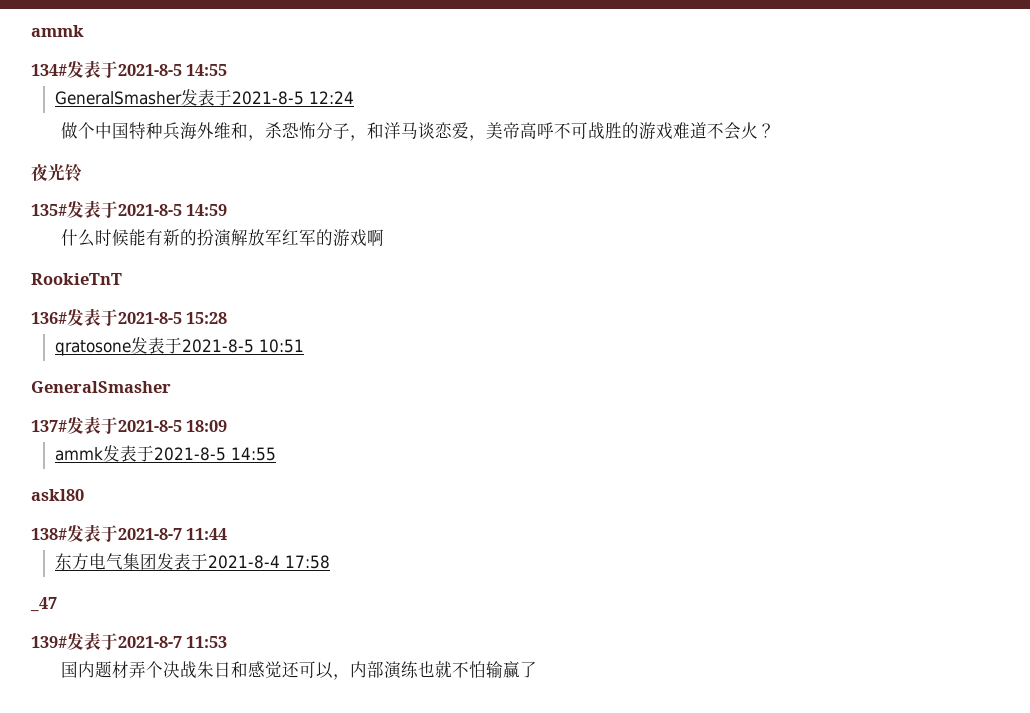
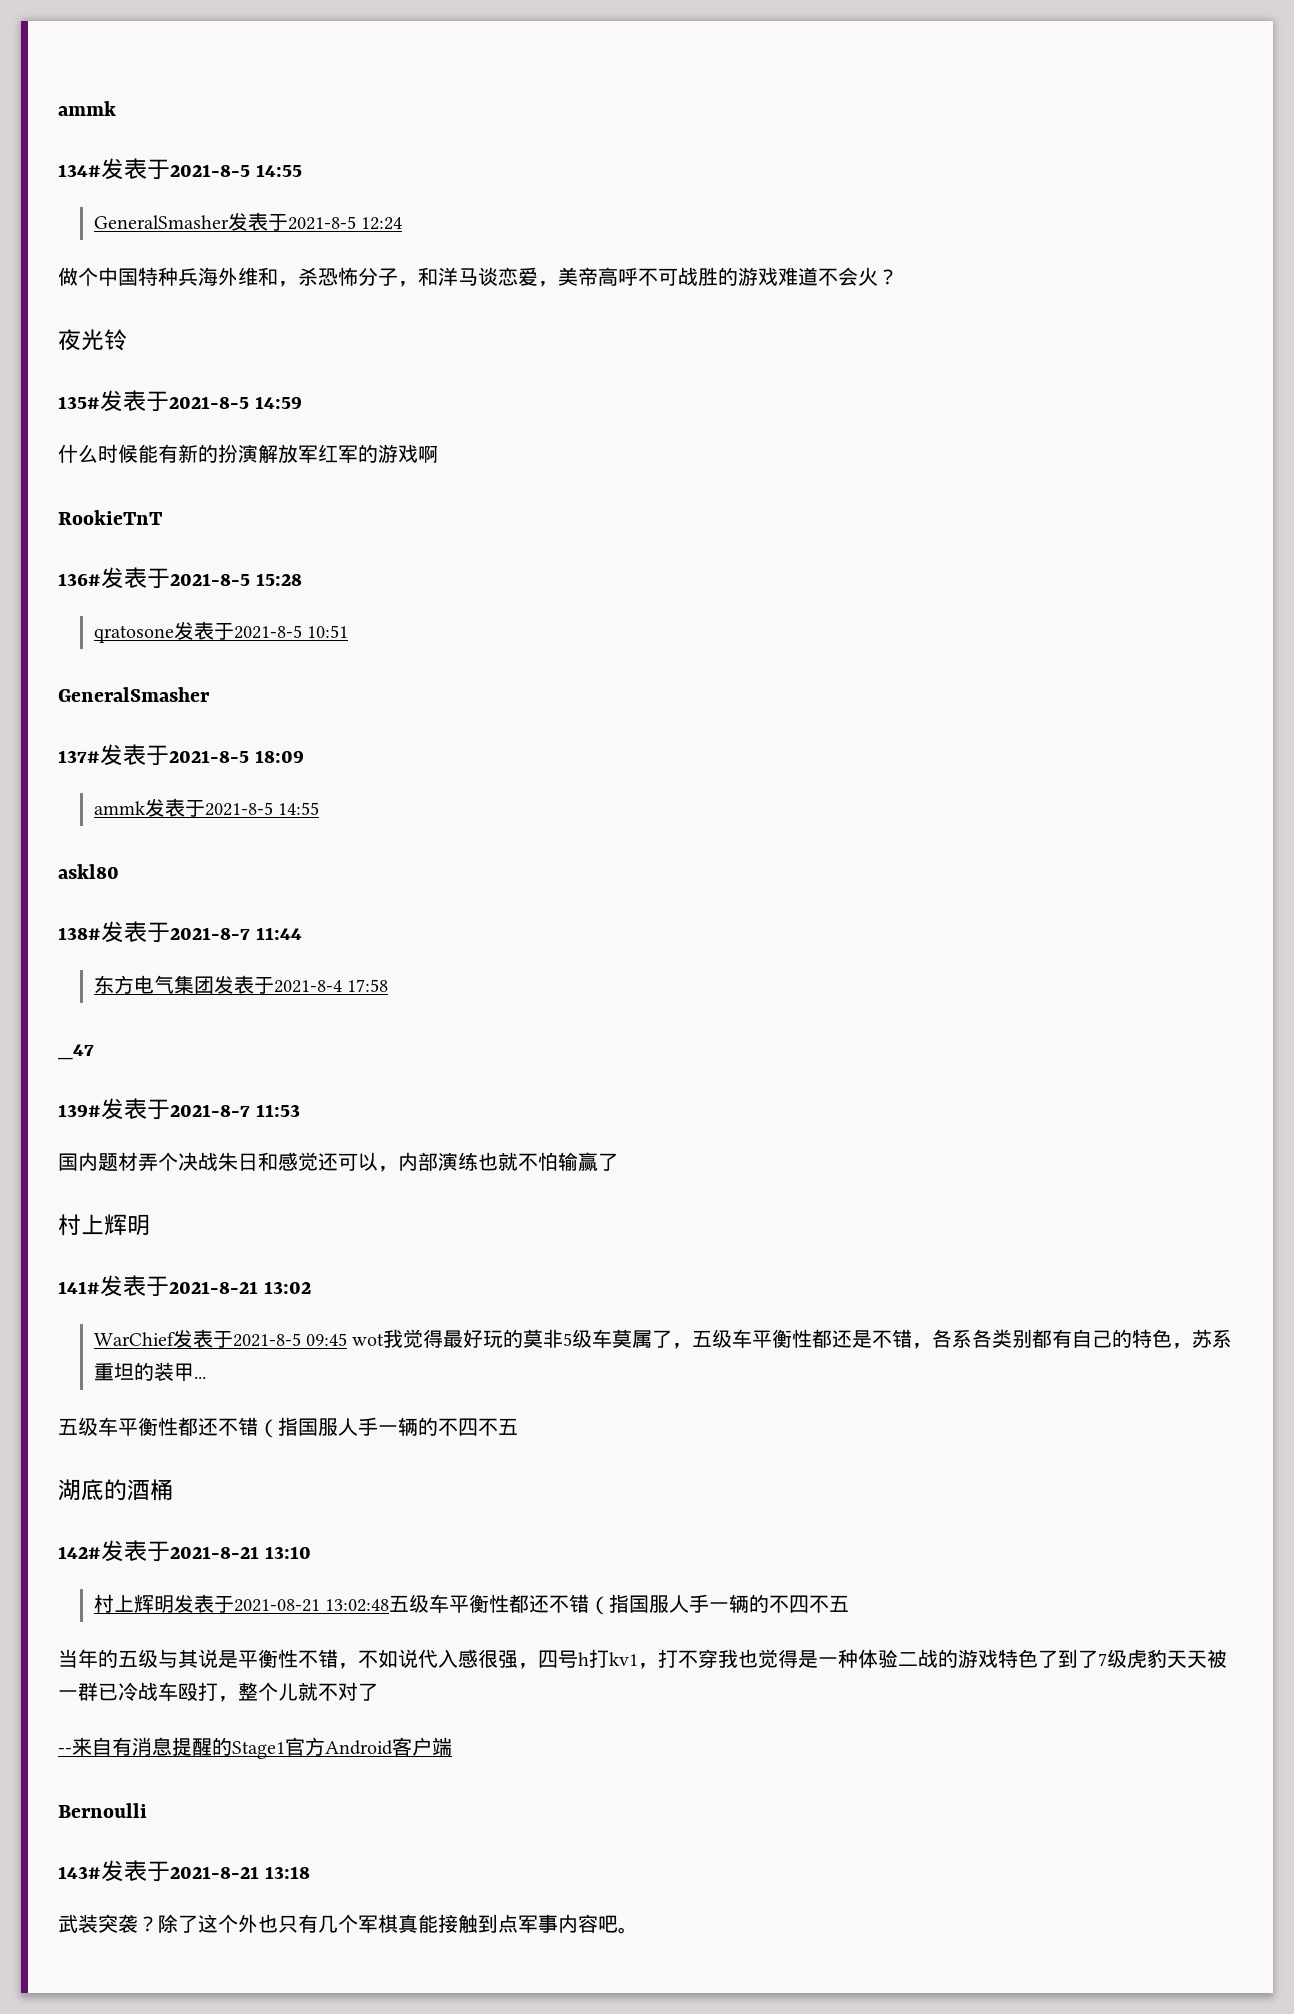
(537, 669) none -> [58,1214,150,1236] [58,1275,312,1297] [93,1329,1233,1349] [93,1362,206,1381] [58,1417,518,1438] [58,1479,173,1501] [58,1540,312,1562] [93,1594,849,1615] [58,1649,1227,1669] [58,1682,378,1702] [58,1737,452,1759] [58,1803,147,1818] [58,1860,311,1882] [58,1914,638,1934] // 村上辉明 // 141#发表于2021-8-21 13:02 // WarChief发表于2021-8-5 09:45 wot我觉得最好玩的莫非5级车莫属了，五级车平衡性都还是不错，各系各类别都有自己的特色，苏系重坦的装甲... // 五级车平衡性都还不错（指国服人手一辆的不四不五 // 湖底的酒桶 // 142#发表于2021-8-21 13:10 // 村上辉明发表于2021-08-21 13:02:48五级车平衡性都还不错（指国服人手一辆的不四不五 // 当年的五级与其说是平衡性不错，不如说代入感很强，四号h打kv1，打不穿我也觉得是一种体验二战的游戏特色了到了7级虎豹天天被一群已冷战车殴打，整个儿就不对了 // --来自有消息提醒的Stage1官方Android客户端 // Bernoulli // 143#发表于2021-8-21 13:18 // 武装突袭？除了这个外也只有几个军棋真能接触到点军事内容吧。

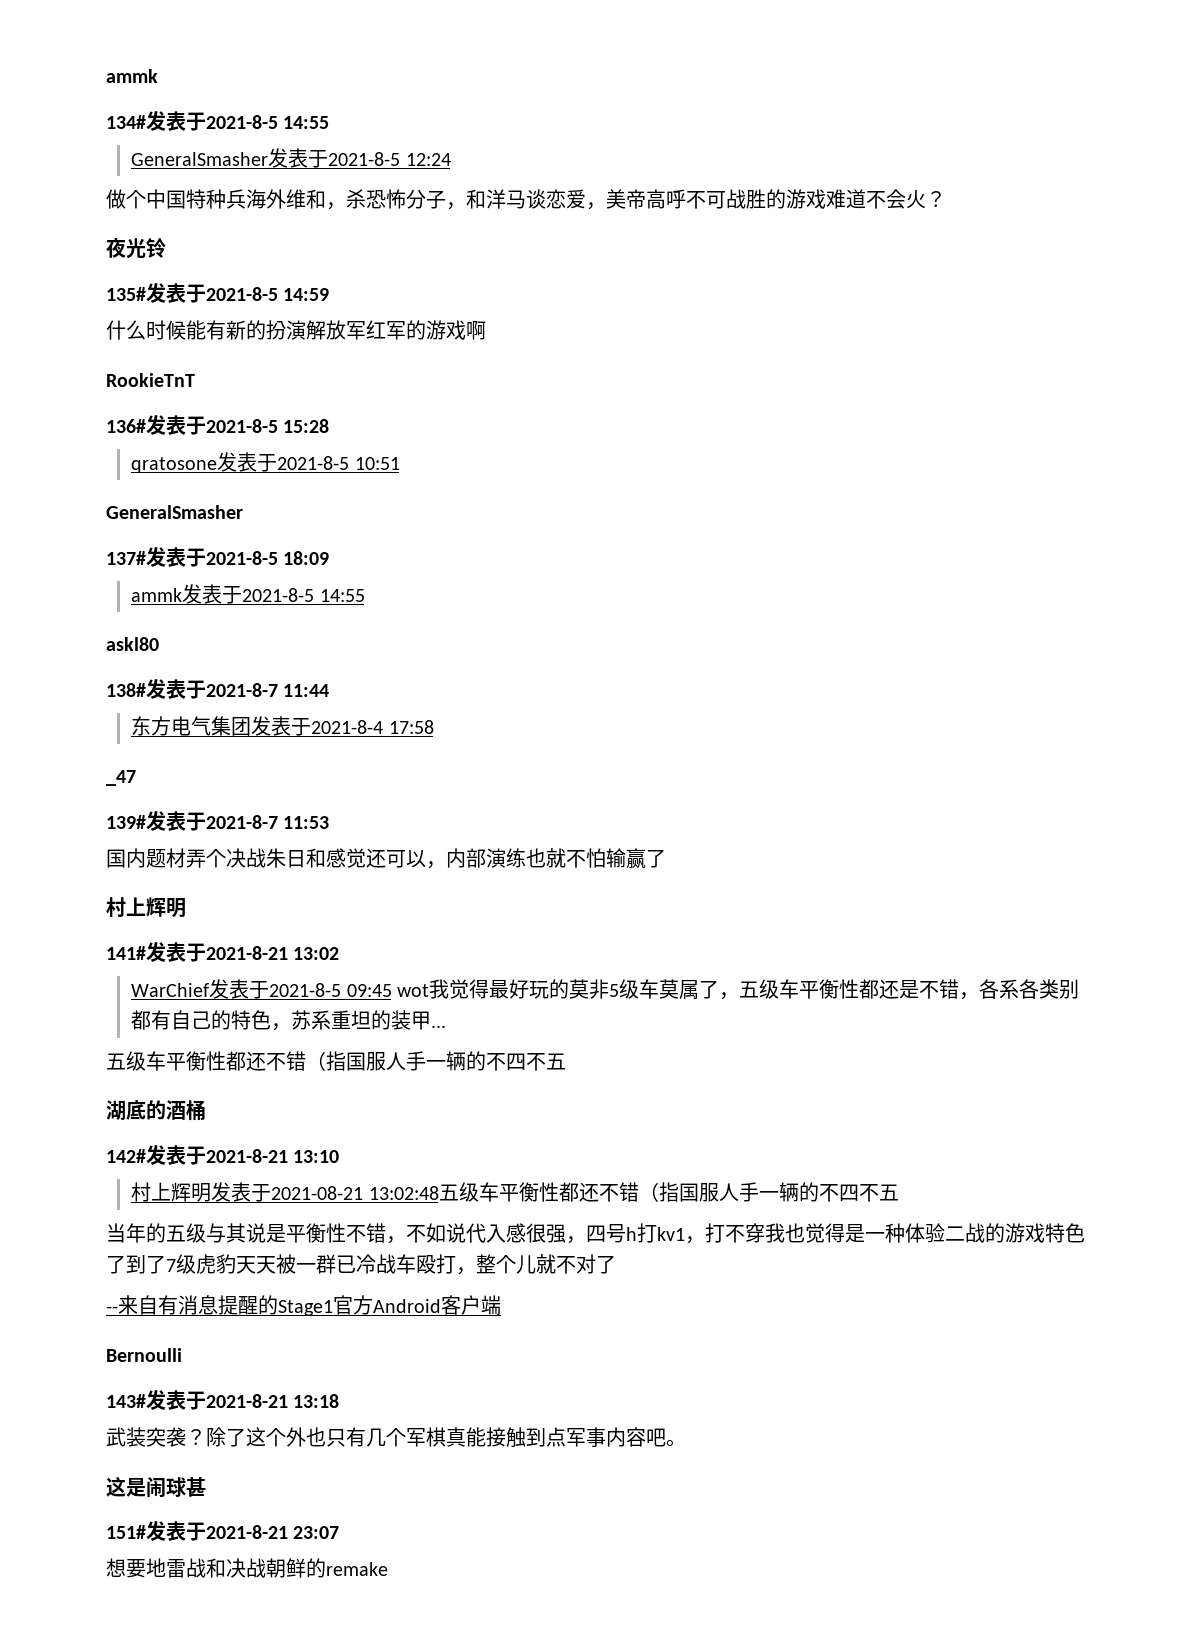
(638, 1930) none -> [106,1476,206,1498] [106,1521,340,1541] [106,1558,388,1578] // 这是闹球甚 // 151#发表于2021-8-21 23:07 // 想要地雷战和决战朝鲜的remake

